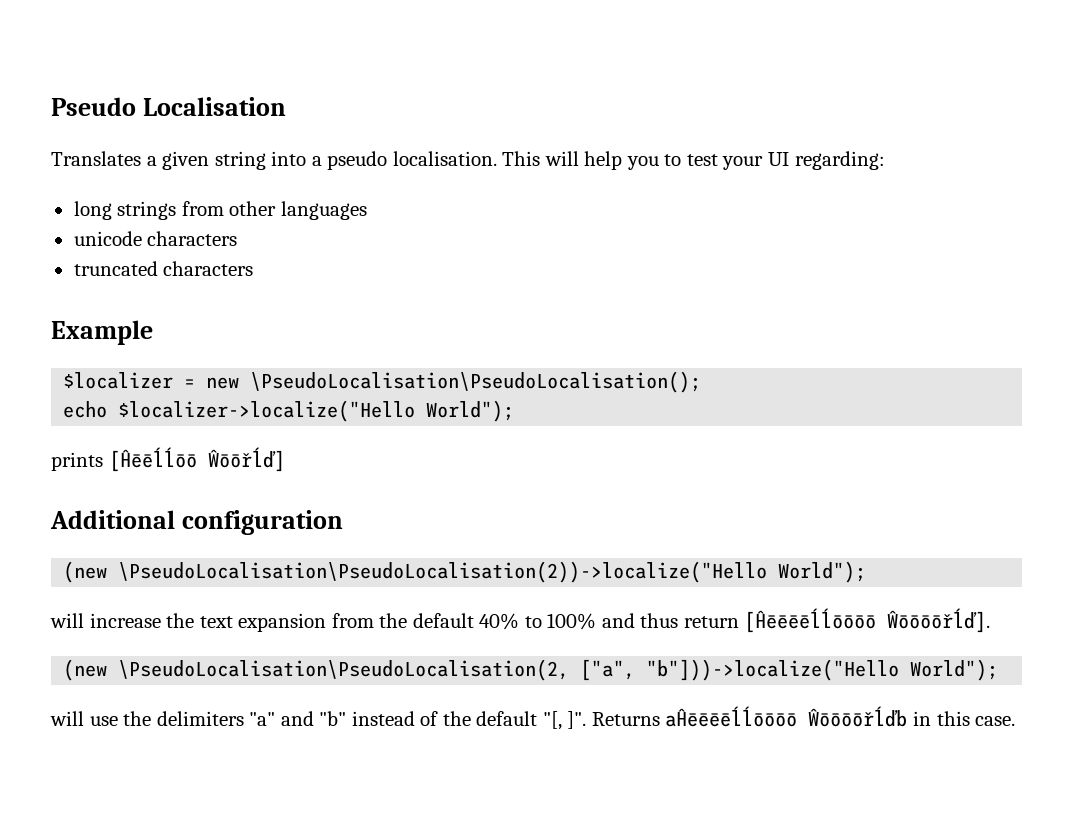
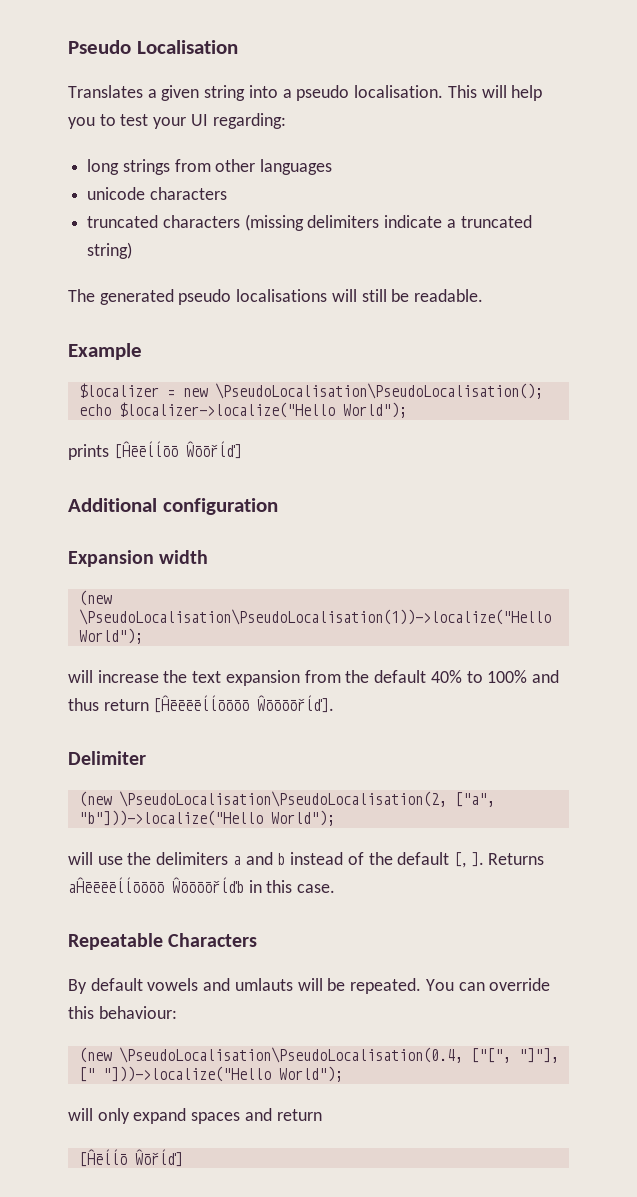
(254, 268) none -> [244,214,532,231] [87,242,133,259] [68,289,484,305] (missing delimiters indicate a truncated string) // The generated pseudo localisations will still be readable.
[63,561,768,583] // (new \PseudoLocalisation\PseudoLocalisation(2))->localize("Hello -> [68,550,209,567] [78,590,112,606] [78,609,551,625] // Expansion width // (new \PseudoLocalisation\PseudoLocalisation(1))->localize("Hello
(991, 620) none -> [68,751,146,765] // Delimiter
[249,711,347,726] "a" and "b" -> [232,852,286,865] a and b
[542,711,587,730] "[, ]". -> [453,852,484,868] [, ].
(1016, 721) none -> [68,933,258,950] [68,978,551,994] [68,1006,177,1019] [78,1047,559,1063] [78,1066,343,1082] [68,1108,322,1124] [78,1149,183,1167] // Repeatable Characters // By default vowels and umlauts will be repeated. You can override this behaviour: // (new \PseudoLocalisation\PseudoLocalisation(0.4, ["[", "]"], [" "]))->localize("Hello World"); // will only expand spaces and return // [Ĥēĺĺō Ŵōřĺď]

